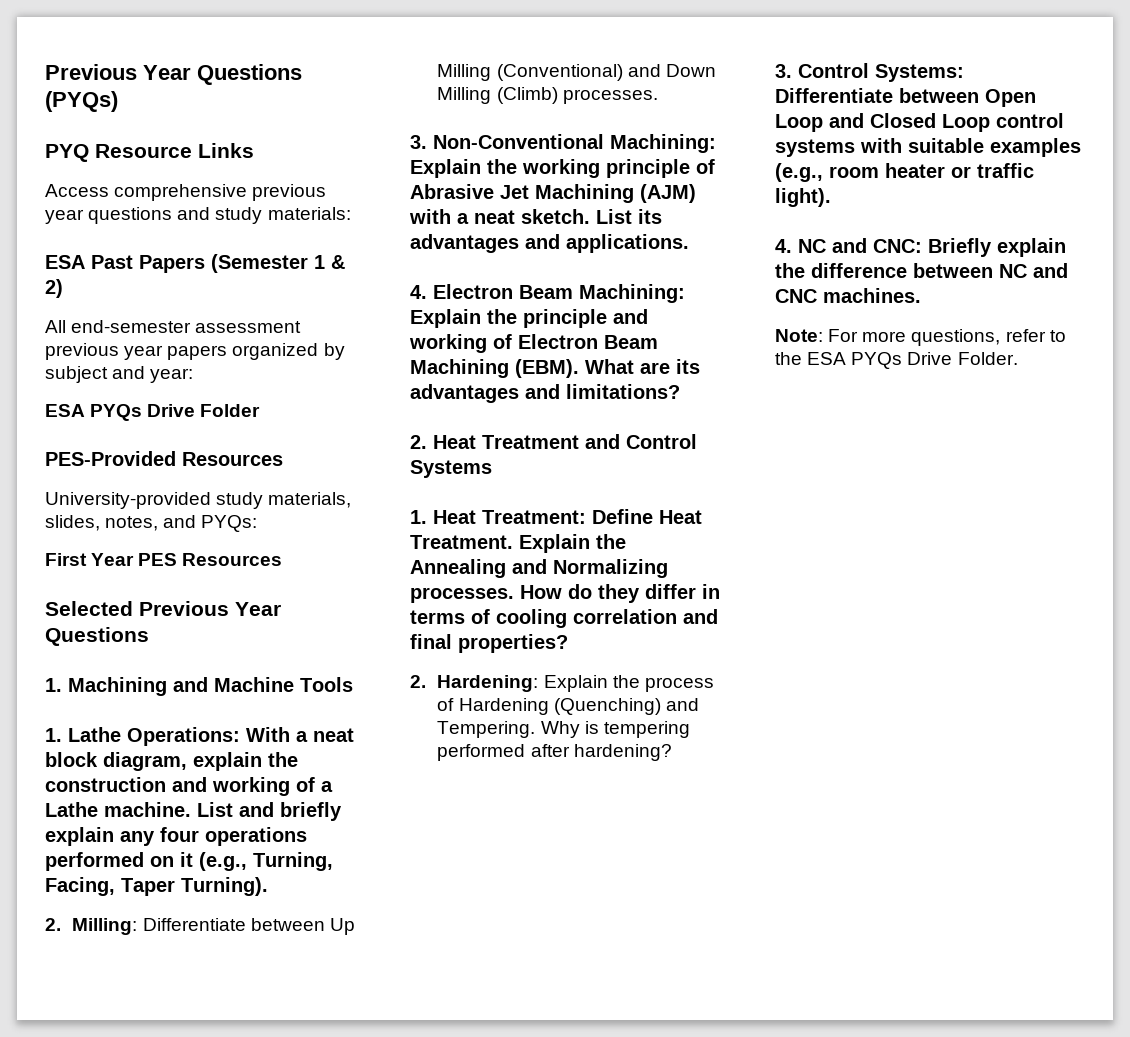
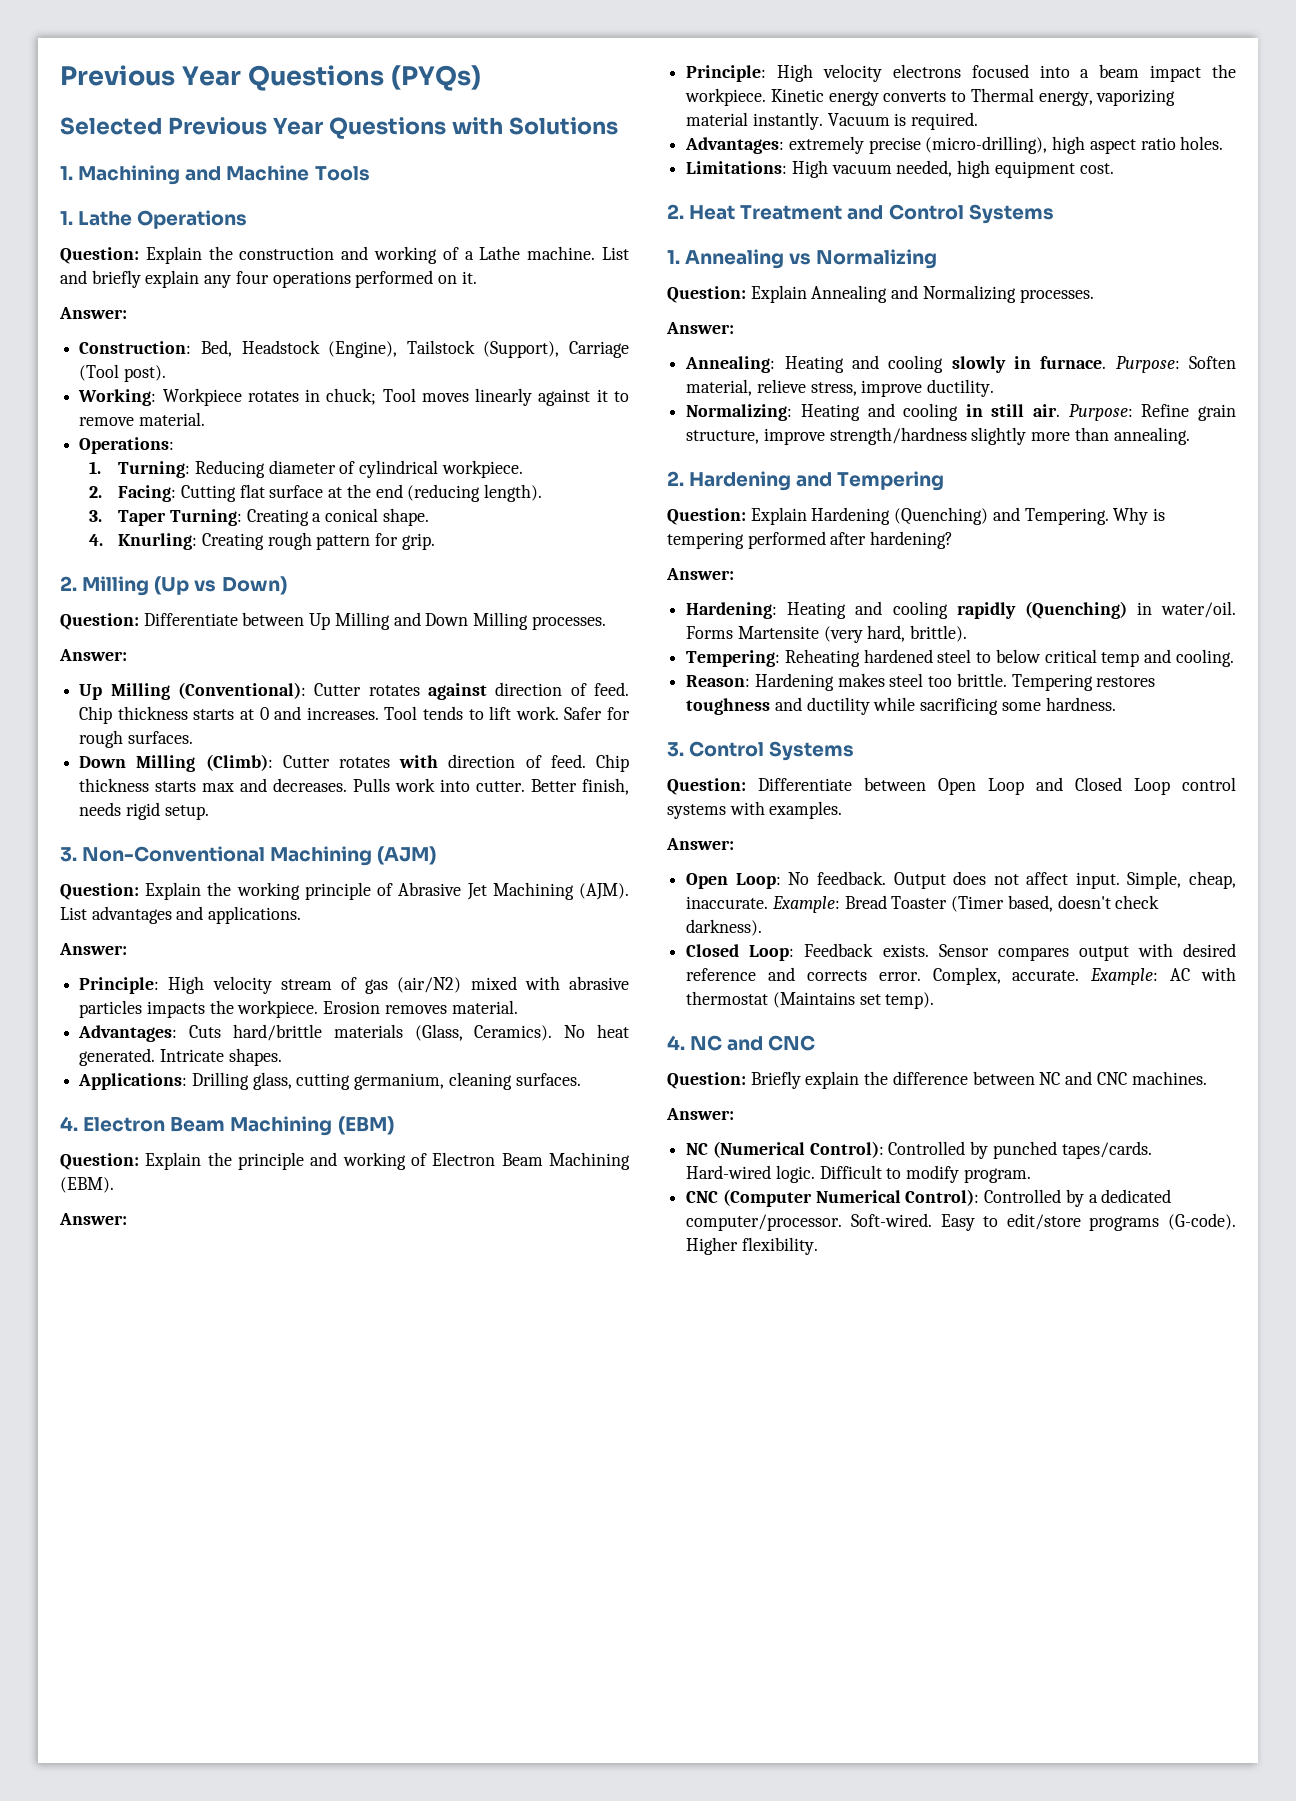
[45,143,254,162] [45,184,327,201] [45,207,351,224] [45,254,345,273] [45,279,63,298] [45,320,302,333] [45,343,345,360] [45,366,194,383] [45,404,261,421] [45,451,283,466] [45,492,352,509] [45,515,258,532] [45,553,283,566] // PYQ Resource Links // Access comprehensive previous year questions and study materials: // ESA Past Papers (Semester 1 & 2) // All end-semester assessment previous year papers organized by subject and year: // ESA PYQs Drive Folder // PES-Provided Resources // University-provided study materials, slides, notes, and PYQs: // First Year PES Resources -> (481, 78) none
(149, 636) none -> [451,117,618,135] with Solutions
[127,727,354,746] [45,752,262,771] Operations: With a neat block diagram, explain -> [137,210,248,229] [60,246,202,264] Operations // Question: Explain
[180,852,333,871] [45,877,268,896] [45,918,138,935] it (e.g., Turning, Facing, Taper Turning). // 2. Milling: -> [461,271,477,284] [59,307,127,319] [79,340,629,358] [79,364,166,382] [78,388,629,406] [79,412,205,426] [79,437,175,454] [89,460,523,478] [89,484,543,502] [89,508,429,526] [89,532,435,550] [60,576,287,596] [60,613,139,630] it. // Answer: // Construction: Bed, Headstock (Engine), Tailstock (Support), Carriage (Tool post). // Working: Workpiece rotates in chuck; Tool moves linearly against it to remove material. // Operations: // 1. Turning: Reducing diameter of cylindrical workpiece. // 2. Facing: Cutting flat surface at the end (reducing length). // 3. Taper Turning: Creating a conical shape. // 4. Knurling: Creating rough pattern for grip. // 2. Milling (Up vs Down) // Question:
[496,64,623,81] (Conventional) -> (390, 621) none
[496,87,658,104] (Climb) processes. -> [531,616,606,630] [59,649,127,661] [79,682,629,700] [79,706,631,724] [79,730,193,748] [79,754,630,772] [79,778,630,795] [79,802,209,820] processes. // Answer: // Up Milling (Conventional): Cutter rotates against direction of feed. Chip thickness starts at 0 and increases. Tool tends to lift work. Safer for rough surfaces. // Down Milling (Climb): Cutter rotates with direction of feed. Chip thickness starts max and decreases. Pulls work into cutter. Better finish, needs rigid setup.
[610,134,716,153] Machining: -> [270,846,437,866] [60,883,139,900] Machining (AJM) // Question:
[640,184,696,203] [409,209,662,224] [410,234,689,253] (AJM) with a neat sketch. List its advantages and applications. -> [579,883,629,900] [60,906,302,924] [59,943,127,955] [79,976,630,994] [79,1000,518,1018] [78,1024,629,1042] [79,1048,282,1066] [78,1072,581,1090] (AJM). List advantages and applications. // Answer: // Principle: High velocity stream of gas (air/N2) mixed with abrasive particles impacts the workpiece. Erosion removes material. // Advantages: Cuts hard/brittle materials (Glass, Ceramics). No heat generated. Intricate shapes. // Applications: Drilling glass, cutting germanium, cleaning surfaces.
[579,284,685,303] Machining: -> [230,1116,394,1136] [60,1153,139,1170] Machining (EBM) // Question:
[585,359,700,374] [410,384,680,403] What are its advantages and limitations? -> [59,1213,127,1225] [686,64,1236,82] [685,88,1176,106] [686,112,979,130] [685,136,1224,154] [686,160,1114,178] // Answer: // Principle: High velocity electrons focused into a beam impact the workpiece. Kinetic energy converts to Thermal energy, vaporizing material instantly. Vacuum is required. // Advantages: extremely precise (micro-drilling), high aspect ratio holes. // Limitations: High vacuum needed, high equipment cost.
[433,509,702,524] [410,534,626,553] [410,559,668,578] [410,584,720,603] [410,609,718,628] [410,634,568,653] [410,675,714,692] [437,698,455,711] Heat Treatment: Define Heat Treatment. Explain the Annealing and Normalizing processes. How do they differ in terms of cooling correlation and final properties? // 2. Hardening: Explain the process of -> [685,249,938,269] [667,285,1094,303] [666,322,734,334] [685,355,1236,373] [686,379,995,397] [686,403,1236,421] [686,427,1190,445] [667,471,945,491] [667,507,807,525] Annealing vs Normalizing // Question: Explain Annealing and Normalizing processes. // Answer: // Annealing: Heating and cooling slowly in furnace. Purpose: Soften material, relieve stress, improve ductility. // Normalizing: Heating and cooling in still air. Purpose: Refine grain structure, improve strength/hardness slightly more than annealing. // 2. Hardening and Tempering // Question: Explain
(672, 752) none -> [666,568,734,580] [686,601,1236,619] [686,625,968,643] [686,649,1234,667] [686,673,1156,691] [686,697,1116,715] // Answer: // Hardening: Heating and cooling rapidly (Quenching) in water/oil. Forms Martensite (very hard, brittle). // Tempering: Reheating hardened steel to below critical temp and cooling. // Reason: Hardening makes steel too brittle. Tempering restores toughness and ductility while sacrificing some hardness.
[875,64,964,82] Systems: -> [769,741,855,761] [667,778,746,795] Systems // Question:
[908,138,1081,157] [775,163,1034,182] [775,188,831,207] suitable examples (e.g., room heater or traffic light). -> [769,801,843,819] [666,838,734,850] [686,871,1236,889] [686,895,1160,913] [686,919,763,936] [686,943,1236,961] [686,967,1236,985] [686,991,935,1009] examples. // Answer: // Open Loop: No feedback. Output does not affect input. Simple, cheap, inaccurate. Example: Bread Toaster (Timer based, doesn't check darkness). // Closed Loop: Feedback exists. Sensor compares output with desired reference and corrects error. Complex, accurate. Example: AC with thermostat (Maintains set temp).
[873,239,922,253] CNC: -> [768,1035,816,1051] [667,1072,746,1089] CNC // Question:
[775,329,1066,346] [775,352,1018,369] Note: For more questions, refer to the ESA PYQs Drive Folder. -> [666,1108,734,1120] [686,1141,1152,1159] [686,1165,1031,1183] [686,1189,1172,1207] [686,1213,1236,1231] [686,1237,818,1255] Answer: // NC (Numerical Control): Controlled by punched tapes/cards. Hard-wired logic. Difficult to modify program. // CNC (Computer Numerical Control): Controlled by a dedicated computer/processor. Soft-wired. Easy to edit/store programs (G-code). Higher flexibility.

